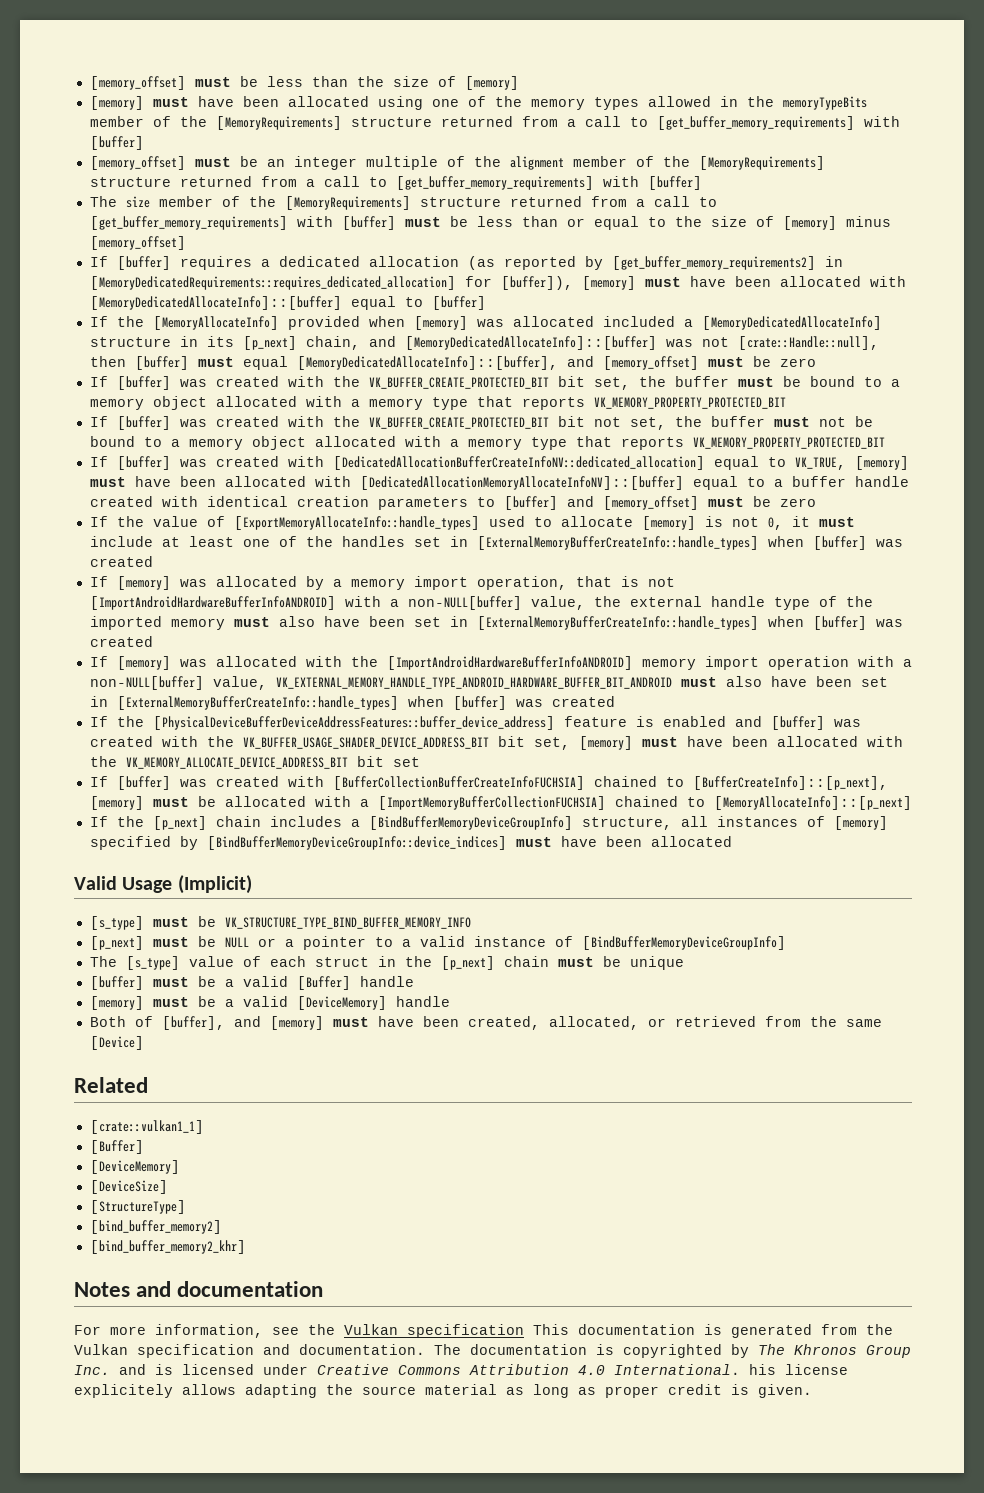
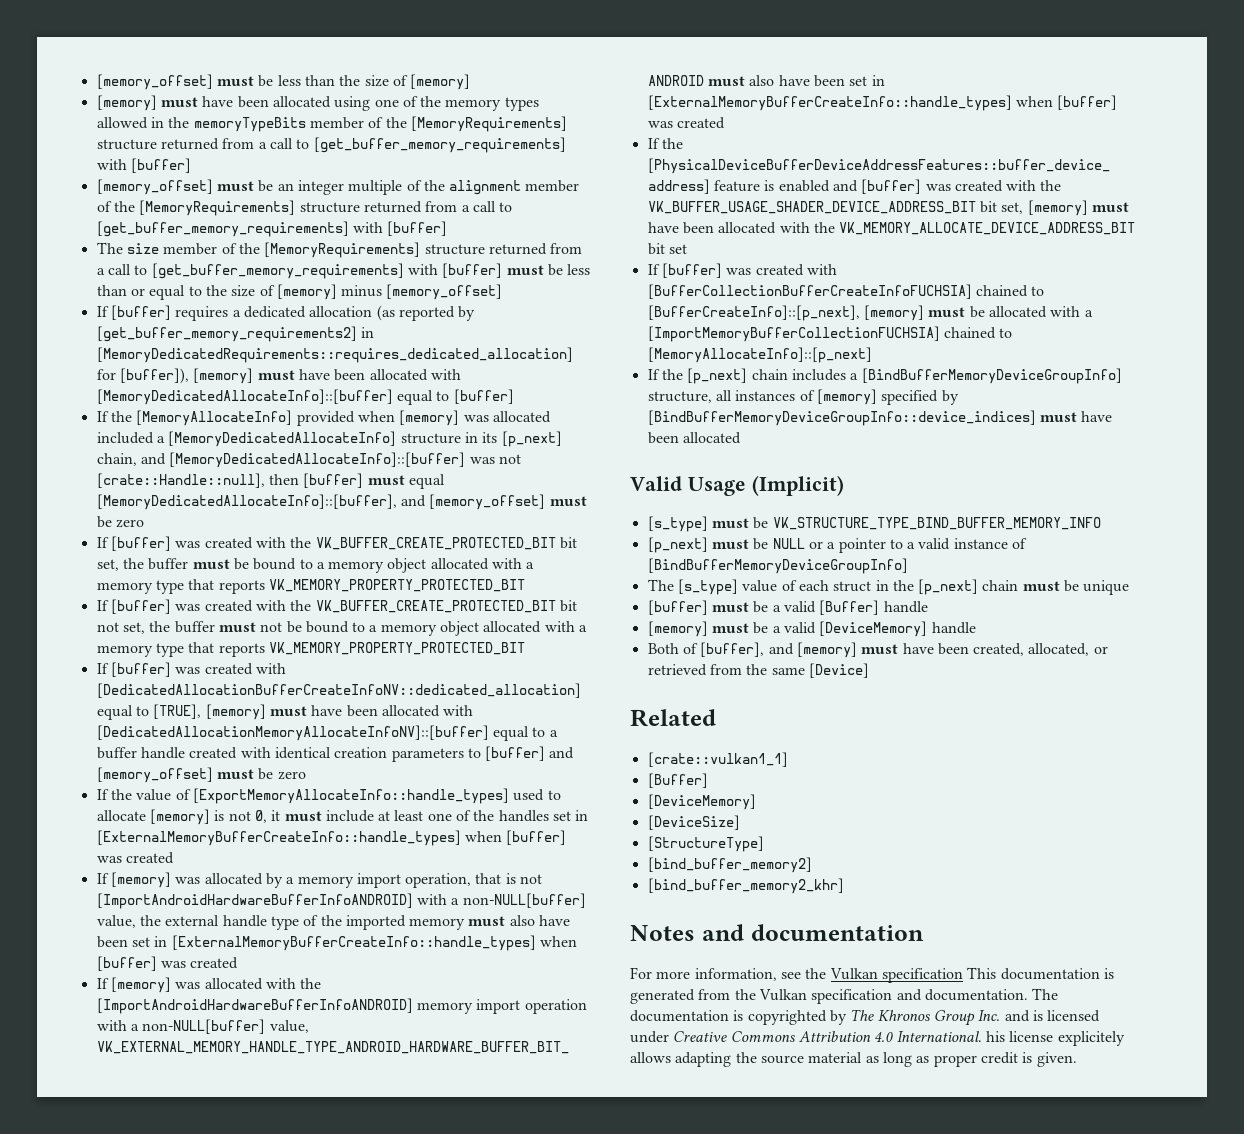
[794,457,846,470] VK_TRUE, -> [153,704,202,719] [TRUE],

